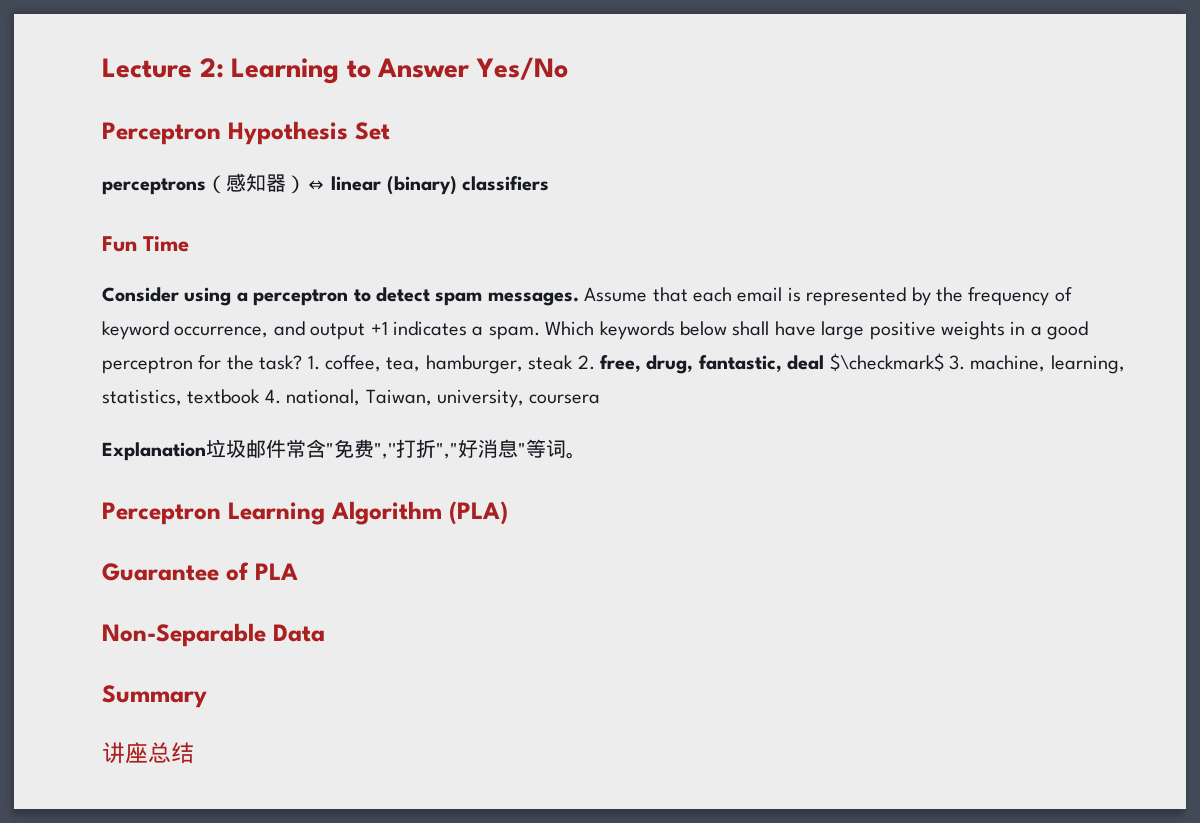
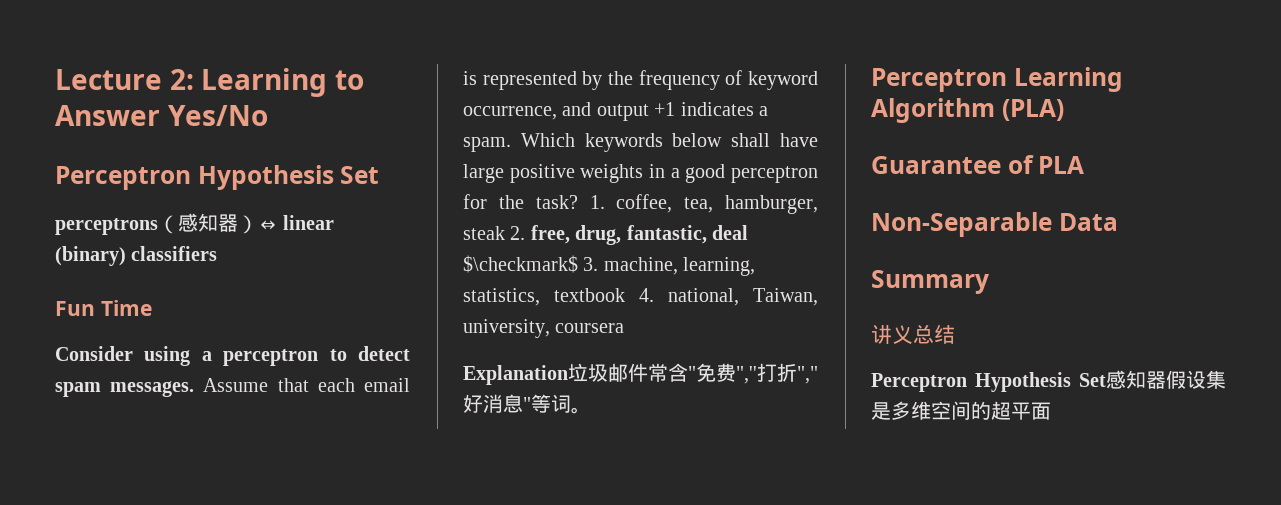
[125,742,148,764] 座 -> [892,325,913,344] 义
(194, 753) none -> [871,370,1226,392] [871,401,1051,420] // Perceptron Hypothesis Set感知器假设集是多维空间的超平面

